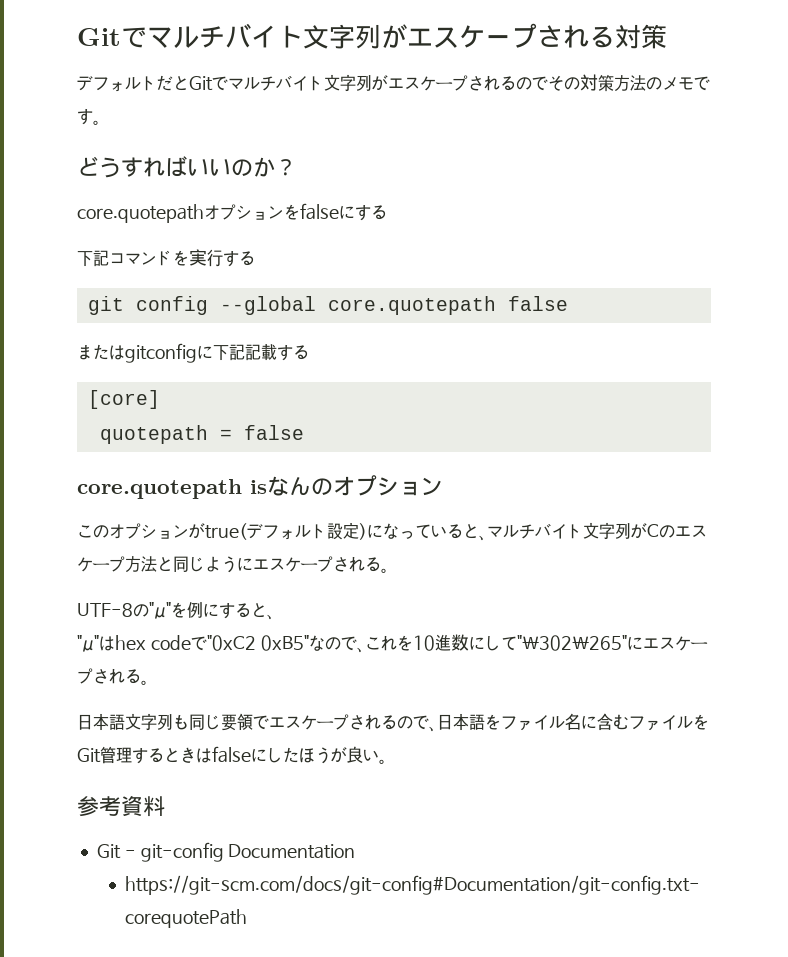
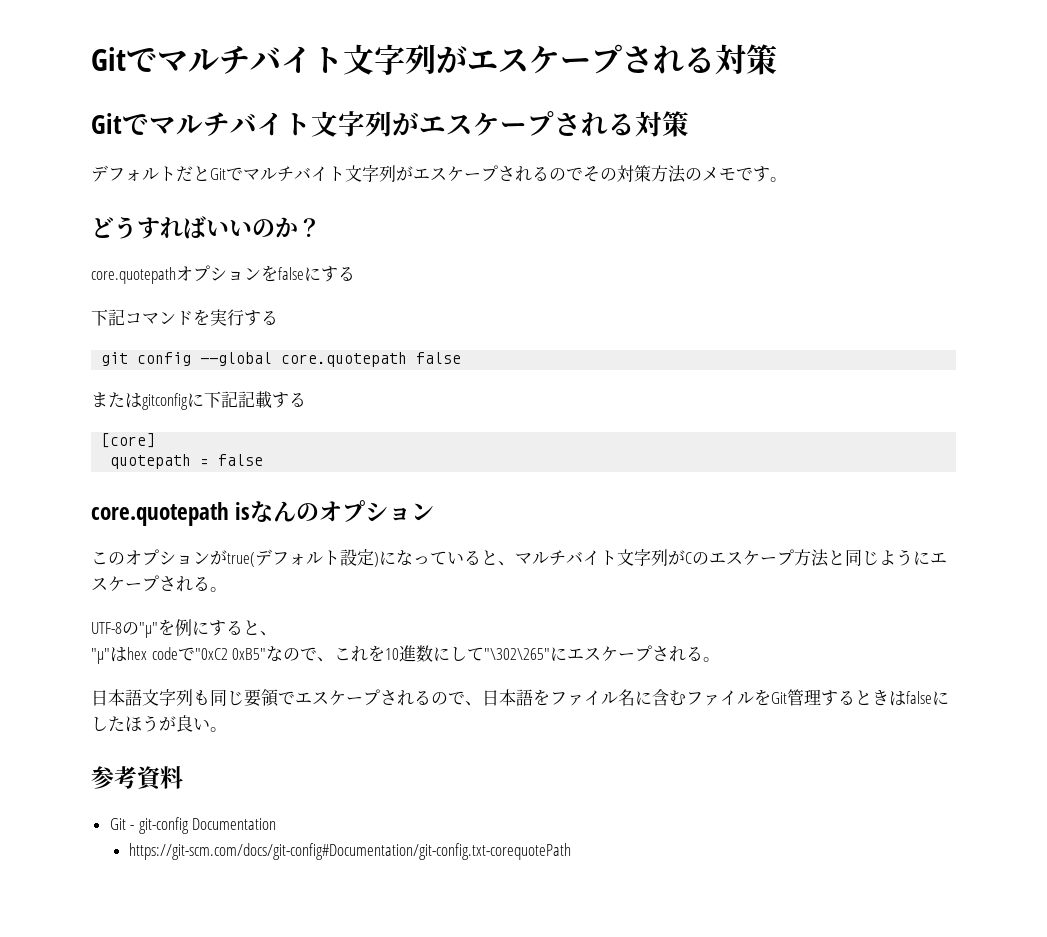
(667, 36) none -> [91,111,689,137] // Gitでマルチバイト文字列がエスケープされる対策

